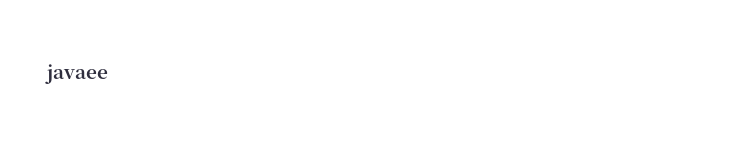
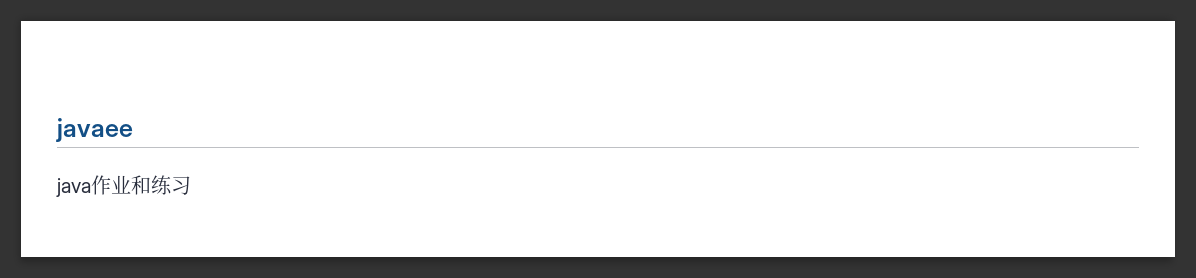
(108, 74) none -> [56,175,191,197] // java作业和练习

